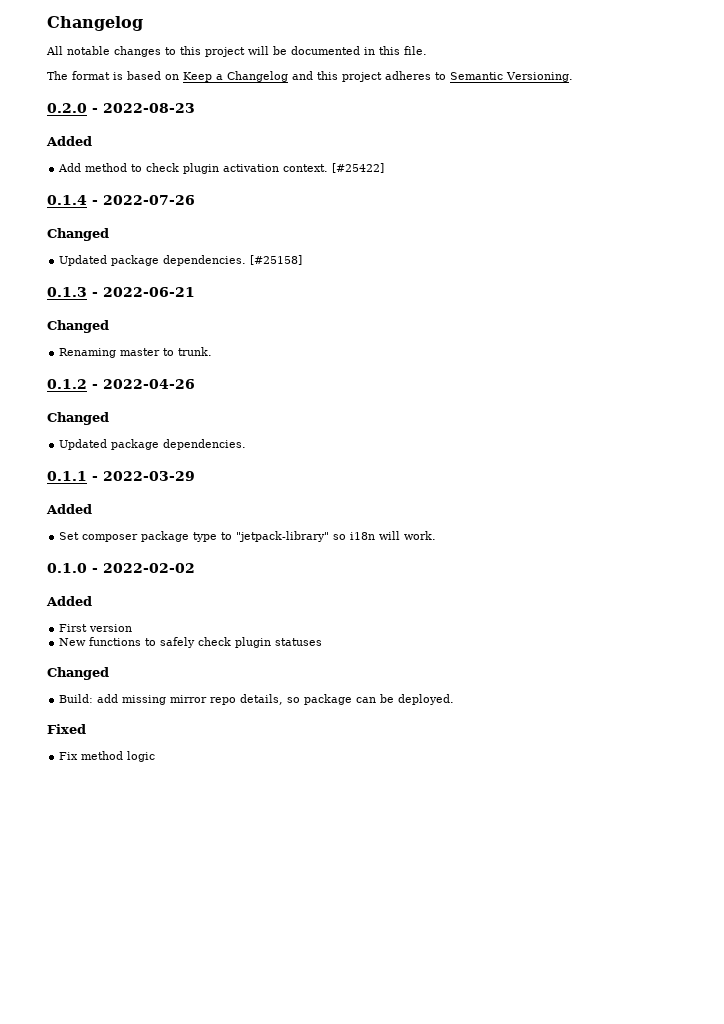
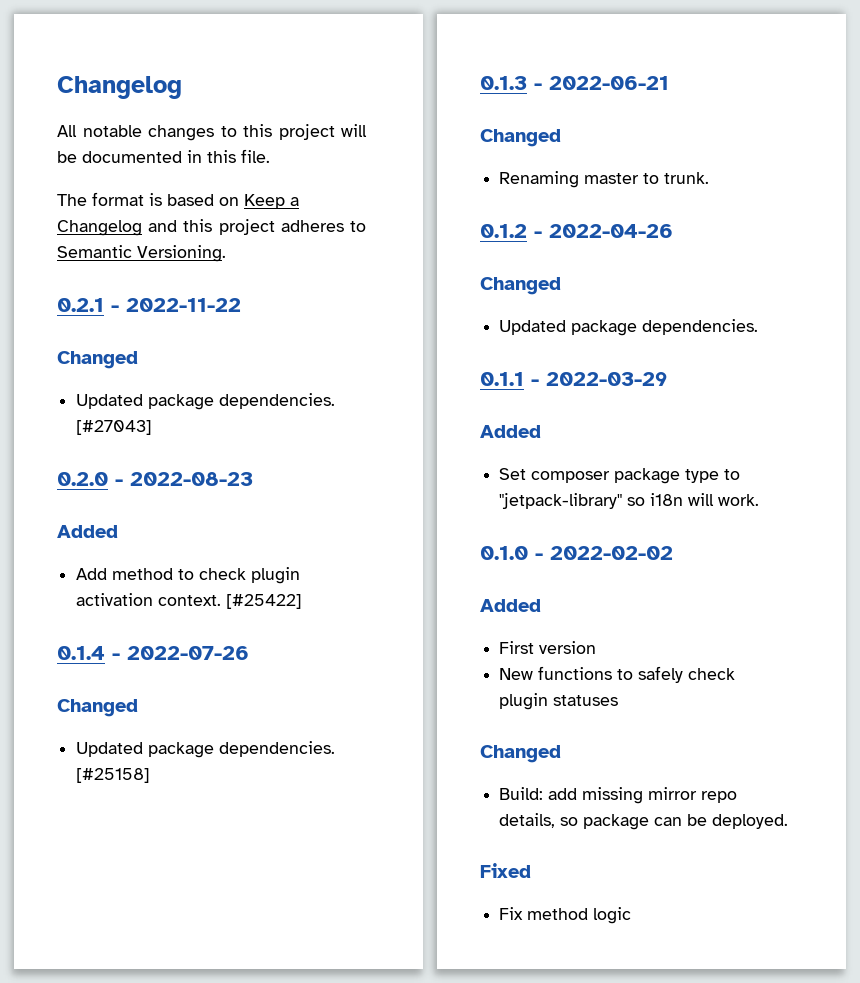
(573, 77) none -> [57,298,241,312] [57,351,138,369] [76,393,336,410] [76,420,153,435] // 0.2.1 - 2022-11-22 // Changed // Updated package dependencies. [#27043]

